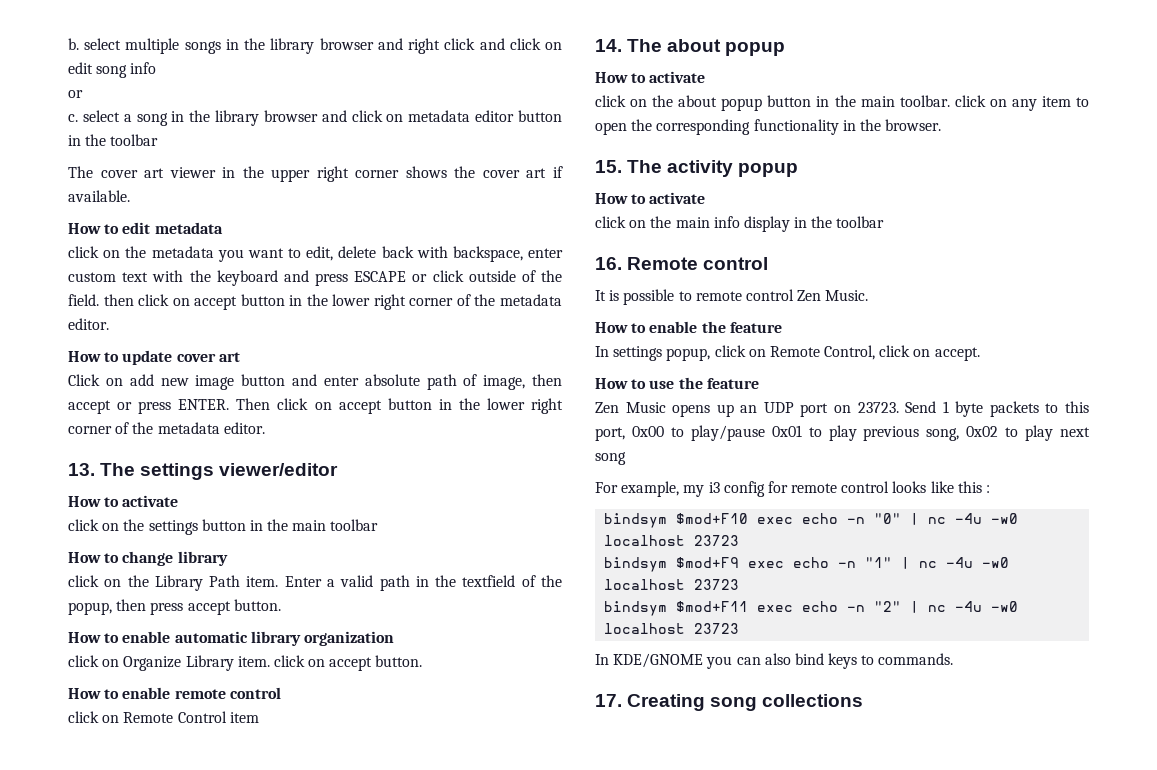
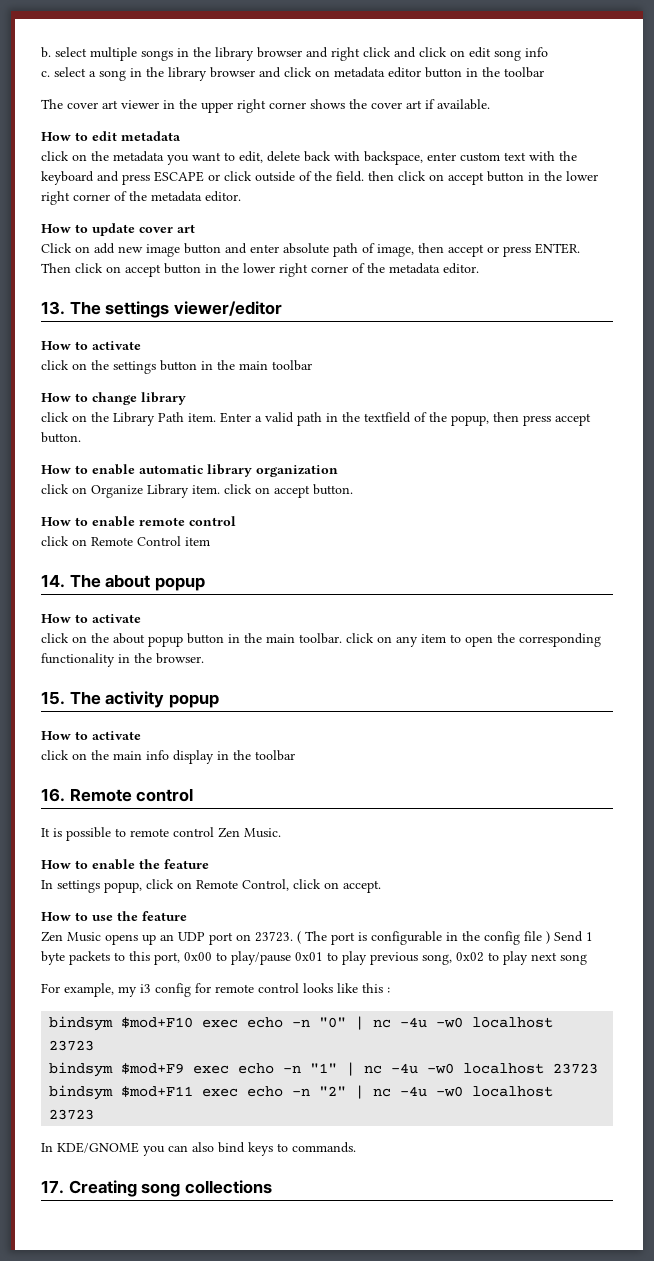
[68,90,83,98] // or -> (548, 52) none
(899, 407) none -> [297,931,550,945] ( The port is configurable in the config file )

